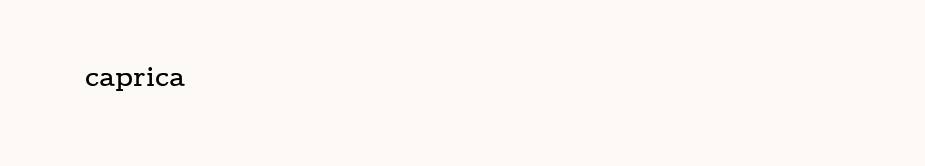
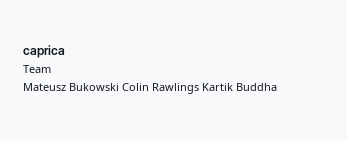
(185, 79) none -> [23,65,51,73] [23,83,277,94] // Team // Mateusz Bukowski Colin Rawlings Kartik Buddha

